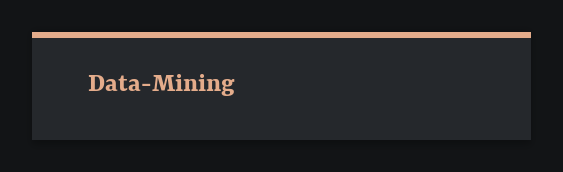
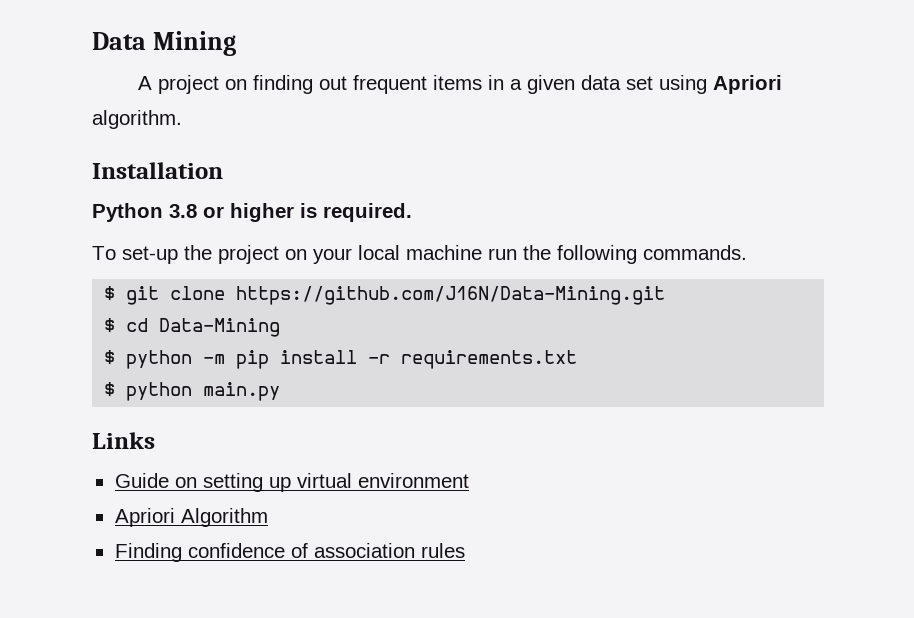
[88,74,235,96] Data-Mining -> [92,31,237,56] [137,75,782,94] [92,110,182,129] [92,162,223,179] [92,203,412,222] [92,245,747,264] [104,286,666,305] [104,318,281,337] [104,350,578,369] [104,382,281,401] [92,432,155,449] [114,473,469,492] [114,508,268,527] [114,543,465,562] Data Mining // A project on finding out frequent items in a given data set using Apriori algorithm. // Installation // Python 3.8 or higher is required. // To set-up the project on your local machine run the following commands. // $ git clone https://github.com/J16N/Data-Mining.git // $ cd Data-Mining // $ python -m pip install -r requirements.txt // $ python main.py // Links // Guide on setting up virtual environment // Apriori Algorithm // Finding confidence of association rules

